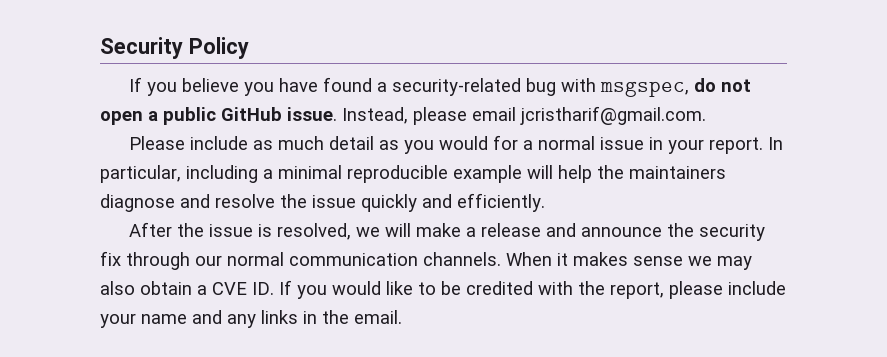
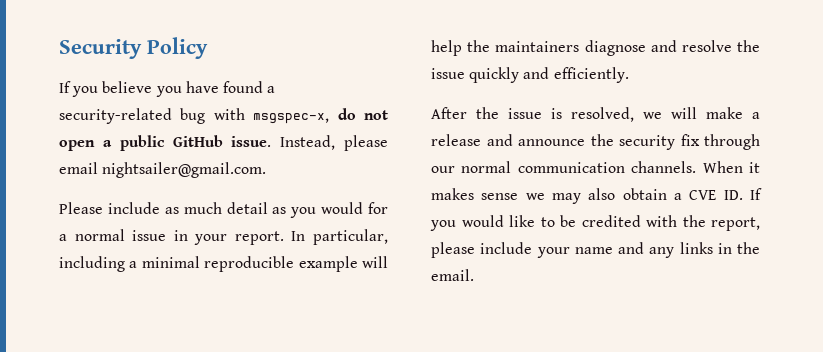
[599,81,689,97] msgspec, -> [253,113,330,124] msgspec-x,
[520,106,706,125] jcristharif@gmail.com. -> [102,162,267,178] nightsailer@gmail.com.

